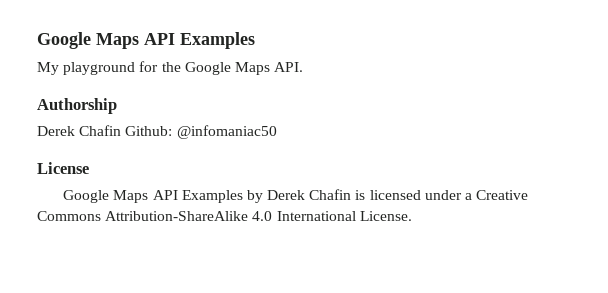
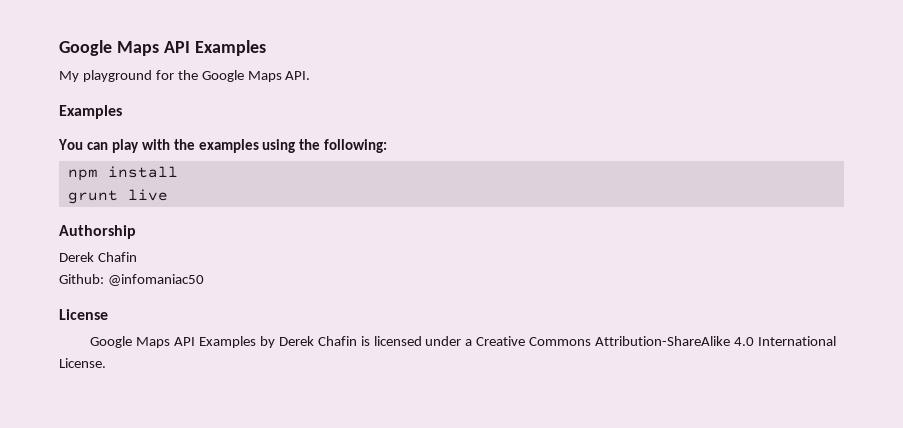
(304, 67) none -> [59,105,122,119] [58,139,388,153] [67,166,178,181] [67,189,168,204] // Examples // You can play with the examples using the following: // npm install // grunt live
(122, 130) none -> (137, 257) //

